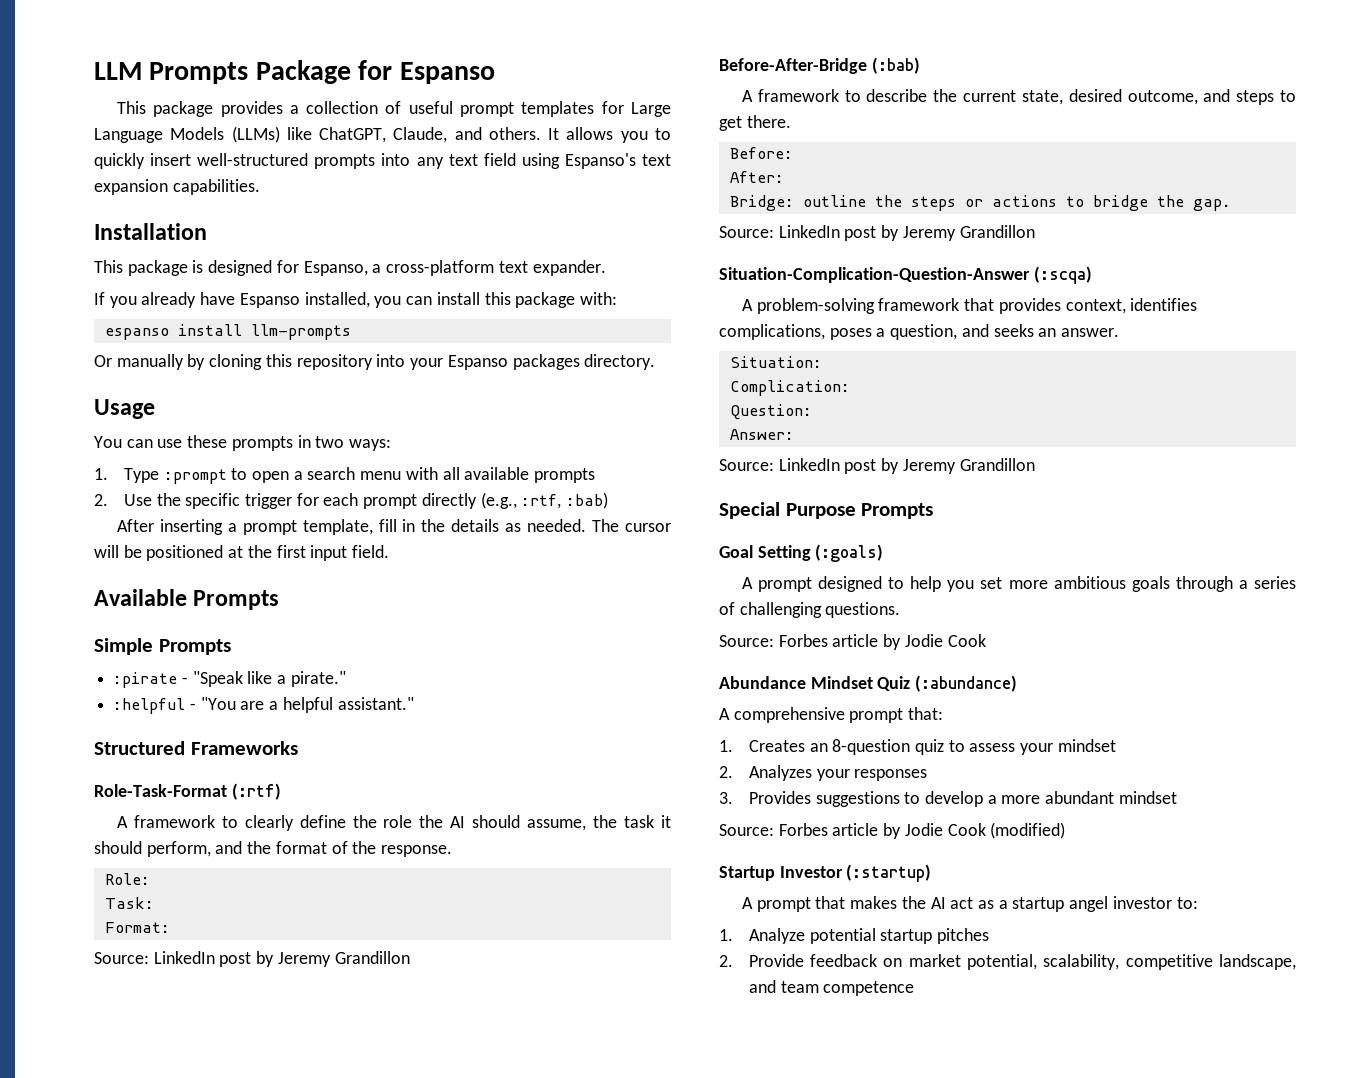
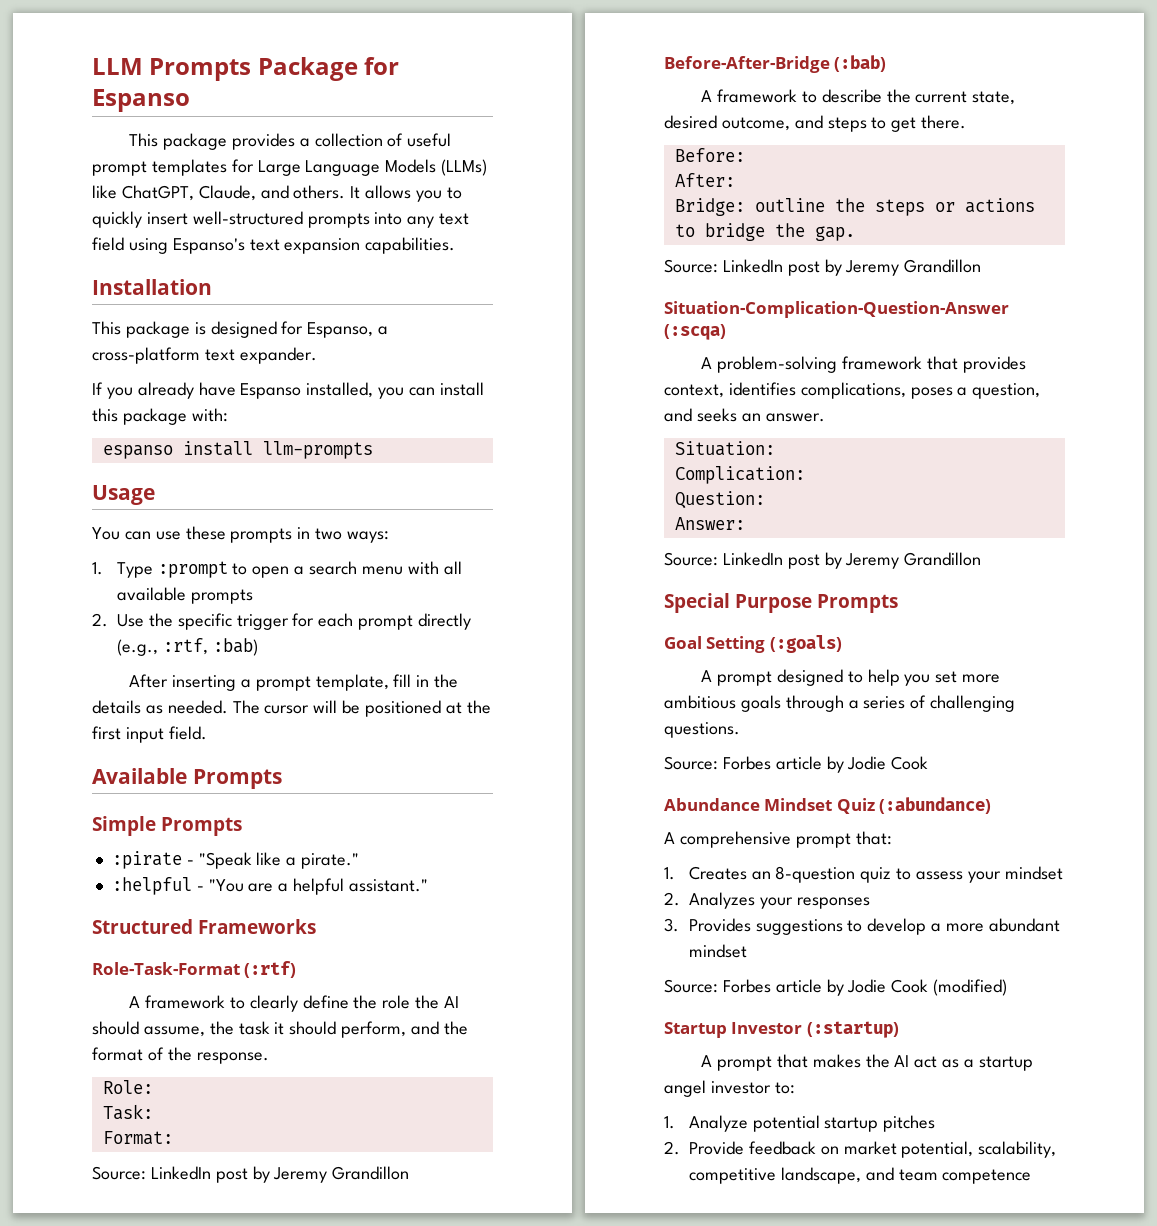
[94,354,656,370] // Or manually by cloning this repository into your Espanso packages directory. -> (373, 450) none

